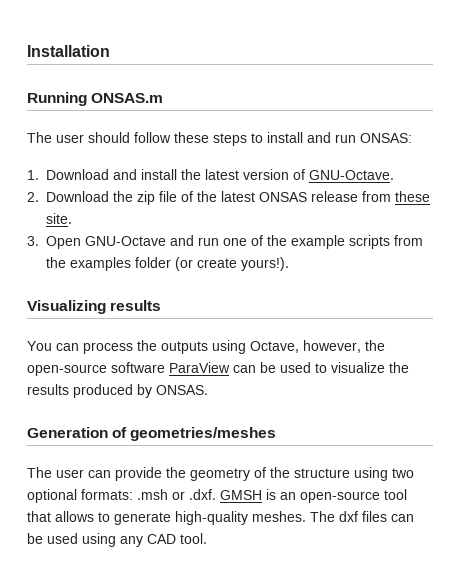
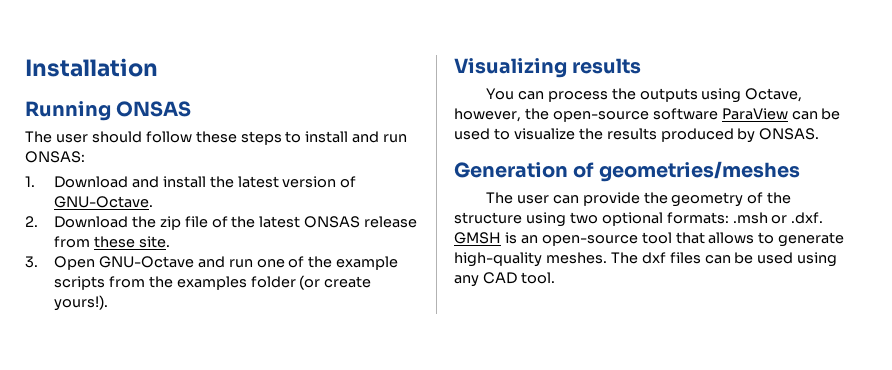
[91,93,164,103] ONSAS.m -> [116,101,192,117] ONSAS

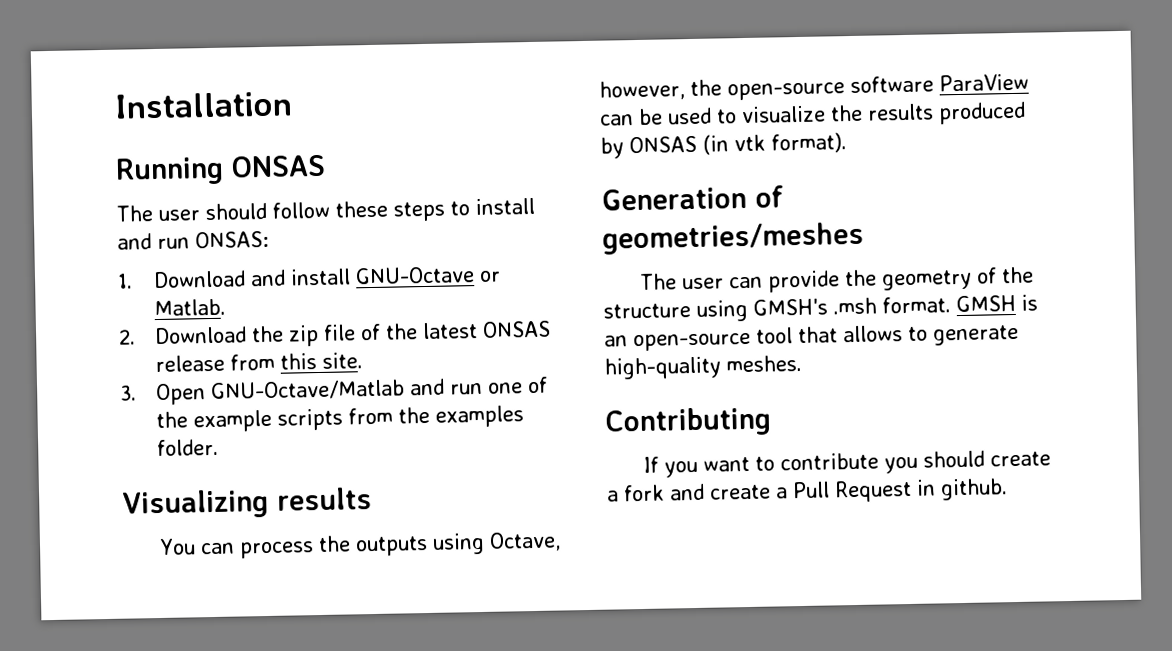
[209,176,357,188] [53,196,153,208] the latest version of GNU-Octave. -> [355,266,502,285] [154,298,227,317] GNU-Octave or Matlab.
[93,236,135,248] these -> [280,353,318,370] this
[98,256,194,268] GNU-Octave -> [211,379,406,402] GNU-Octave/Matlab
[250,275,372,290] [53,295,108,311] folder (or create yours!). -> [157,438,220,457] folder.
[759,128,820,140] ONSAS. -> [629,132,847,155] ONSAS (in vtk format).
[569,212,824,226] two optional formats: .msh or .dxf. -> [753,296,951,316] GMSH's .msh format.
[610,252,838,267] [454,272,555,287] The dxf files can be used using any CAD tool. -> [605,406,772,438] [642,450,1051,478] [607,478,1008,503] // Contributing // If you want to contribute you should create a fork and create a Pull Request in github.

